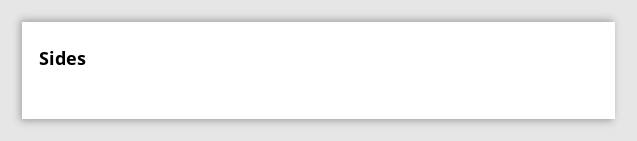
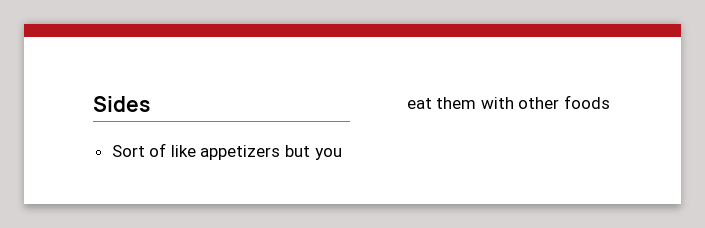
(86, 58) none -> [111,143,342,160] [406,95,611,109] // Sort of like appetizers but you eat them with other foods

